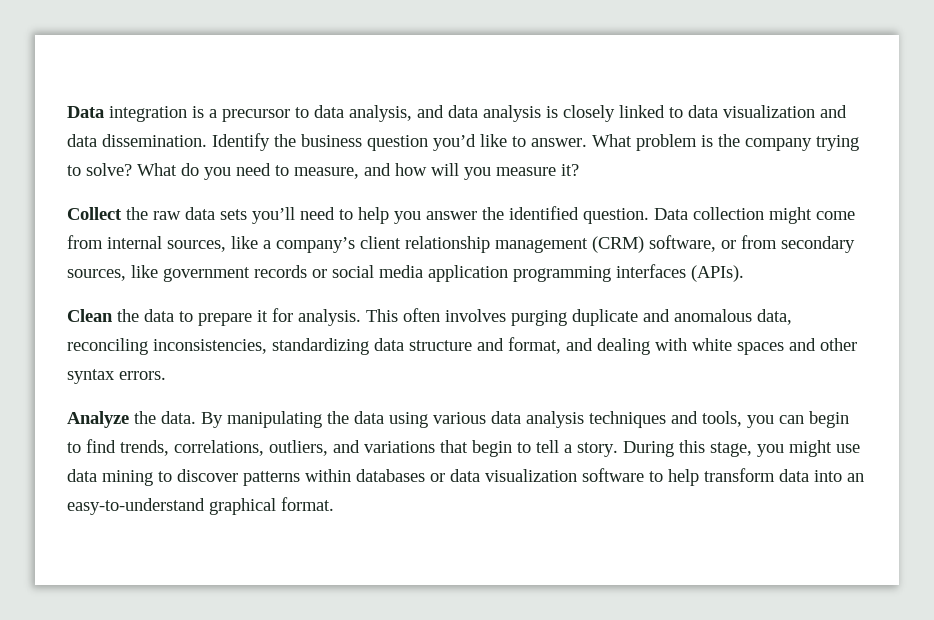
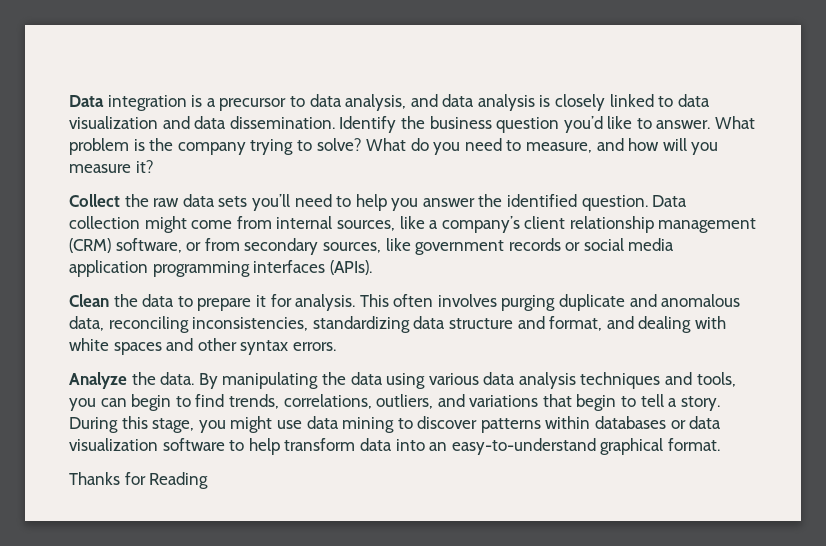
(334, 504) none -> [69,472,209,489] // Thanks for Reading

